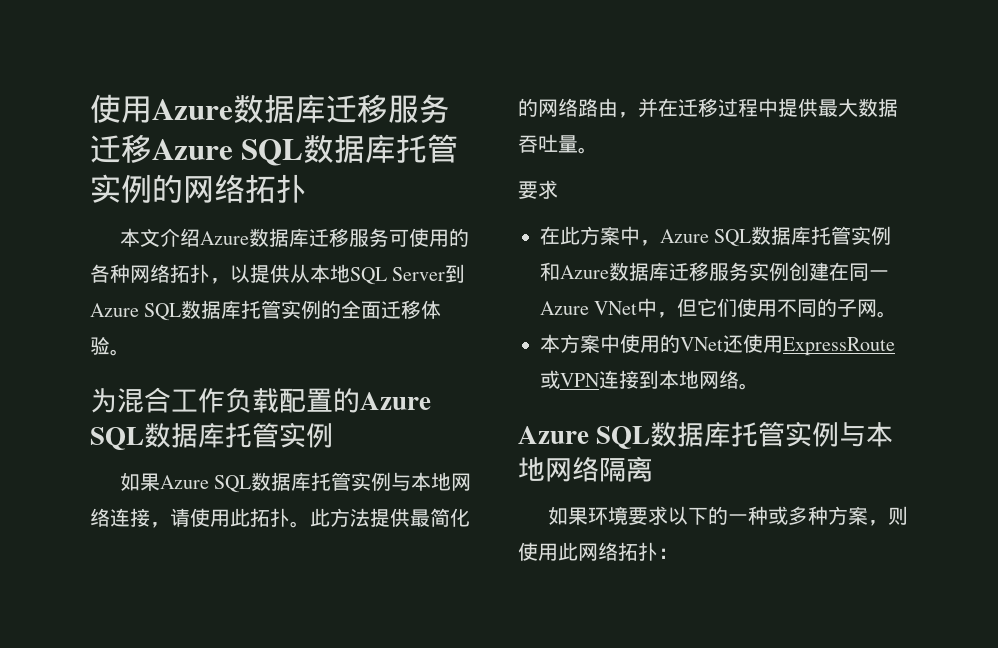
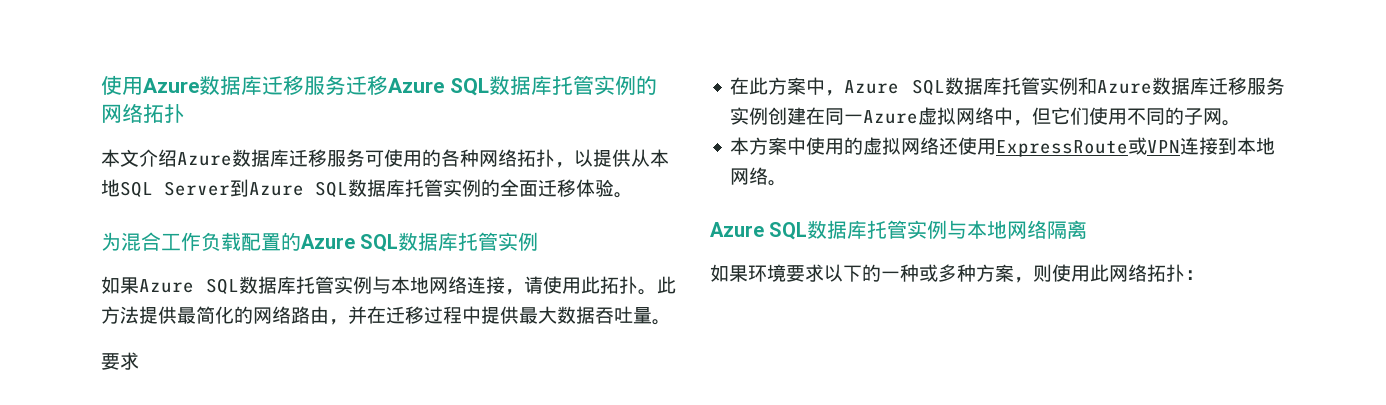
[594,301,638,315] VNet -> [918,107,995,125] 虚拟网络
[680,337,723,351] VNet -> [863,137,940,155] 虚拟网络

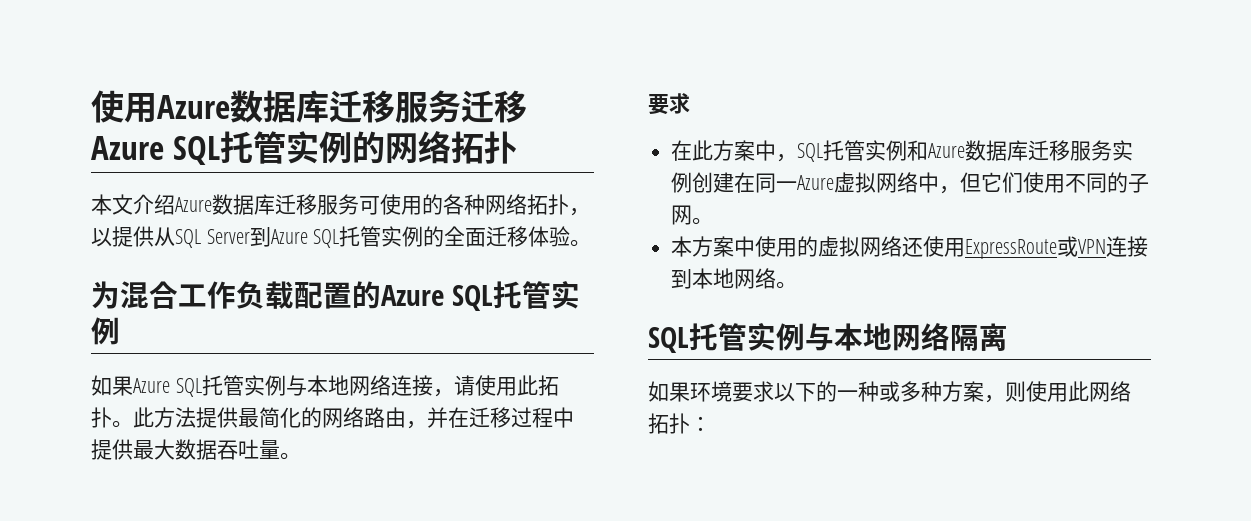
[488,75,552,95] 数据库 -> (220, 150) none
[650,149,669,167] [101,179,120,197] 本地 -> (175, 236) none
[348,179,405,197] 数据库 -> (340, 238) none
[398,232,459,251] 数据库 -> (493, 298) none
[239,276,296,294] 数据库 -> (202, 387) none
[844,77,1002,96] Azure SQL数据库 -> [797,143,824,162] SQL
[710,220,868,240] Azure SQL数据库 -> [648,327,689,353] SQL

